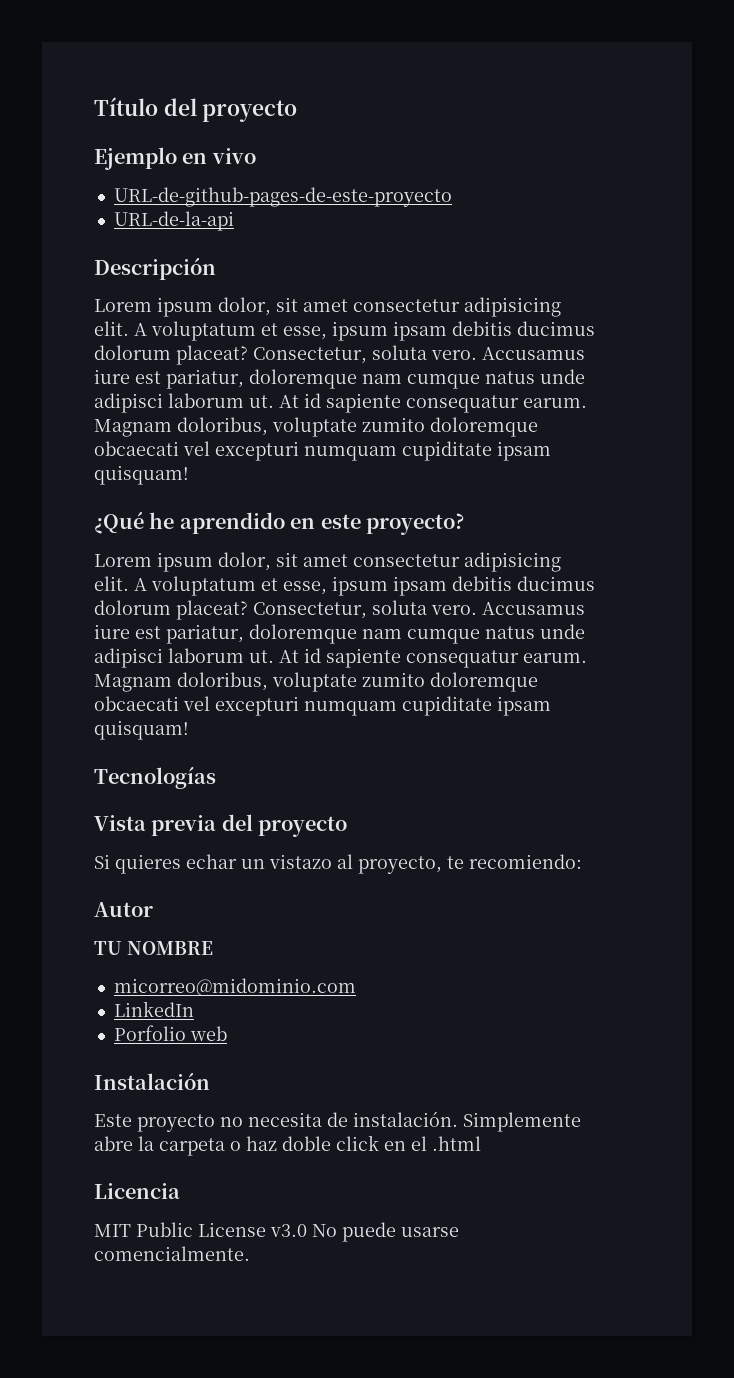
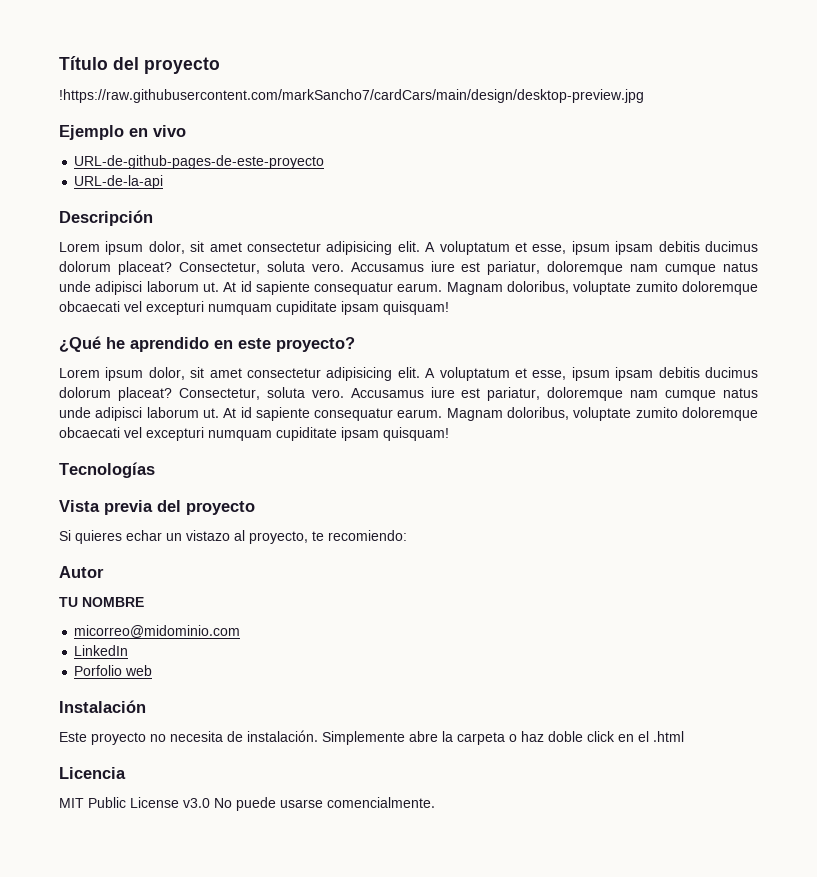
(298, 111) none -> [59,89,644,103] // !https://raw.githubusercontent.com/markSancho7/cardCars/main/design/desktop-preview.jpg

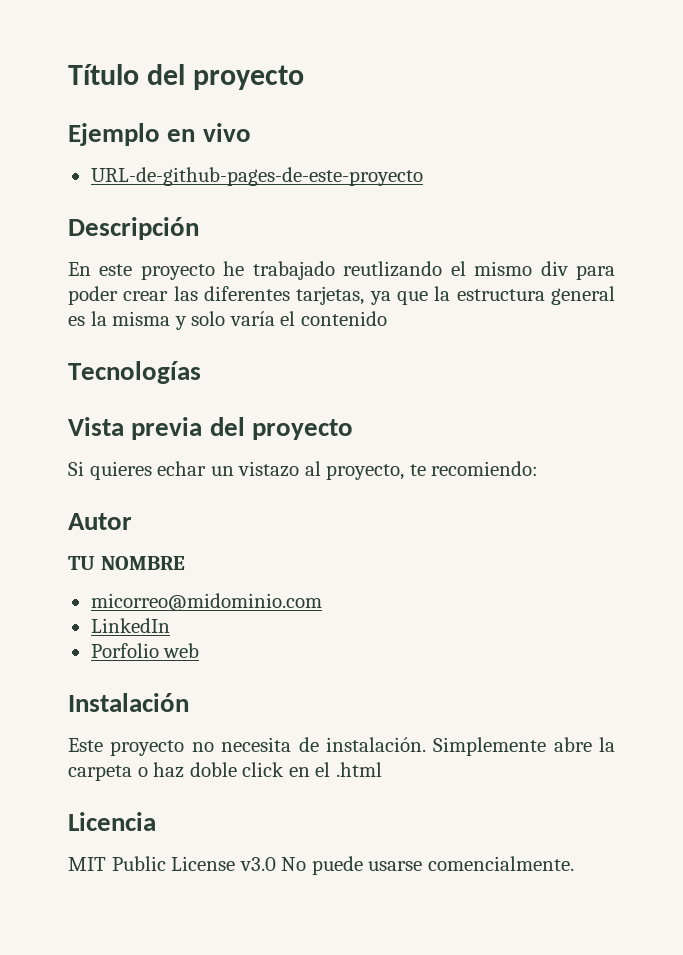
[59,89,644,103] // !https://raw.githubusercontent.com/markSancho7/cardCars/main/design/desktop-preview.jpg -> (305, 77) none
[74,175,164,189] // URL-de-la-api -> (423, 176) none
[59,241,758,255] [59,261,758,275] [59,281,758,295] [59,301,449,315] [59,336,355,352] [59,367,758,381] [59,387,758,401] [59,407,758,421] [59,427,449,441] Lorem ipsum dolor, sit amet consectetur adipisicing elit. A voluptatum et esse, ipsum ipsam debitis ducimus dolorum placeat? Consectetur, soluta vero. Accusamus iure est pariatur, doloremque nam cumque natus unde adipisci laborum ut. At id sapiente consequatur earum. Magnam doloribus, voluptate zumito doloremque obcaecati vel excepturi numquam cupiditate ipsam quisquam! // ¿Qué he aprendido en este proyecto? // Lorem ipsum dolor, sit amet consectetur adipisicing elit. A voluptatum et esse, ipsum ipsam debitis ducimus dolorum placeat? Consectetur, soluta vero. Accusamus iure est pariatur, doloremque nam cumque natus unde adipisci laborum ut. At id sapiente consequatur earum. Magnam doloribus, voluptate zumito doloremque obcaecati vel excepturi numquam cupiditate ipsam quisquam! -> [68,261,616,280] [68,286,615,305] [68,311,387,330] En este proyecto he trabajado reutlizando el mismo div para poder crear las diferentes tarjetas, ya que la estructura general es la misma y solo varía el contenido

